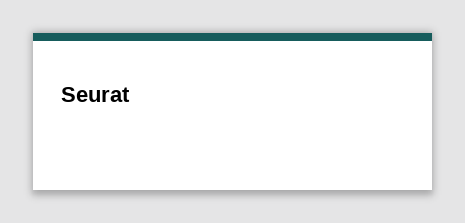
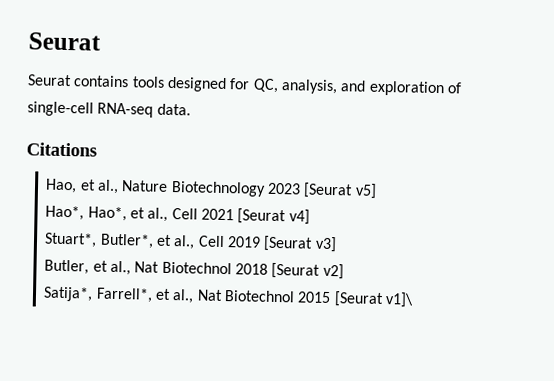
[61,87,130,102] Seurat -> [28,32,101,51] [27,74,462,97] [27,101,191,118] [26,142,97,157] [45,178,377,199] [45,205,310,225] [44,232,337,253] [44,259,344,280] [43,286,414,308] Seurat // Seurat contains tools designed for QC, analysis, and exploration of single-cell RNA-seq data. // Citations // Hao, et al., Nature Biotechnology 2023 [Seurat v5] // Hao*, Hao*, et al., Cell 2021 [Seurat v4] // Stuart*, Butler*, et al., Cell 2019 [Seurat v3] // Butler, et al., Nat Biotechnol 2018 [Seurat v2] // Satija*, Farrell*, et al., Nat Biotechnol 2015 [Seurat v1]\

